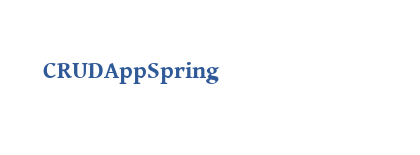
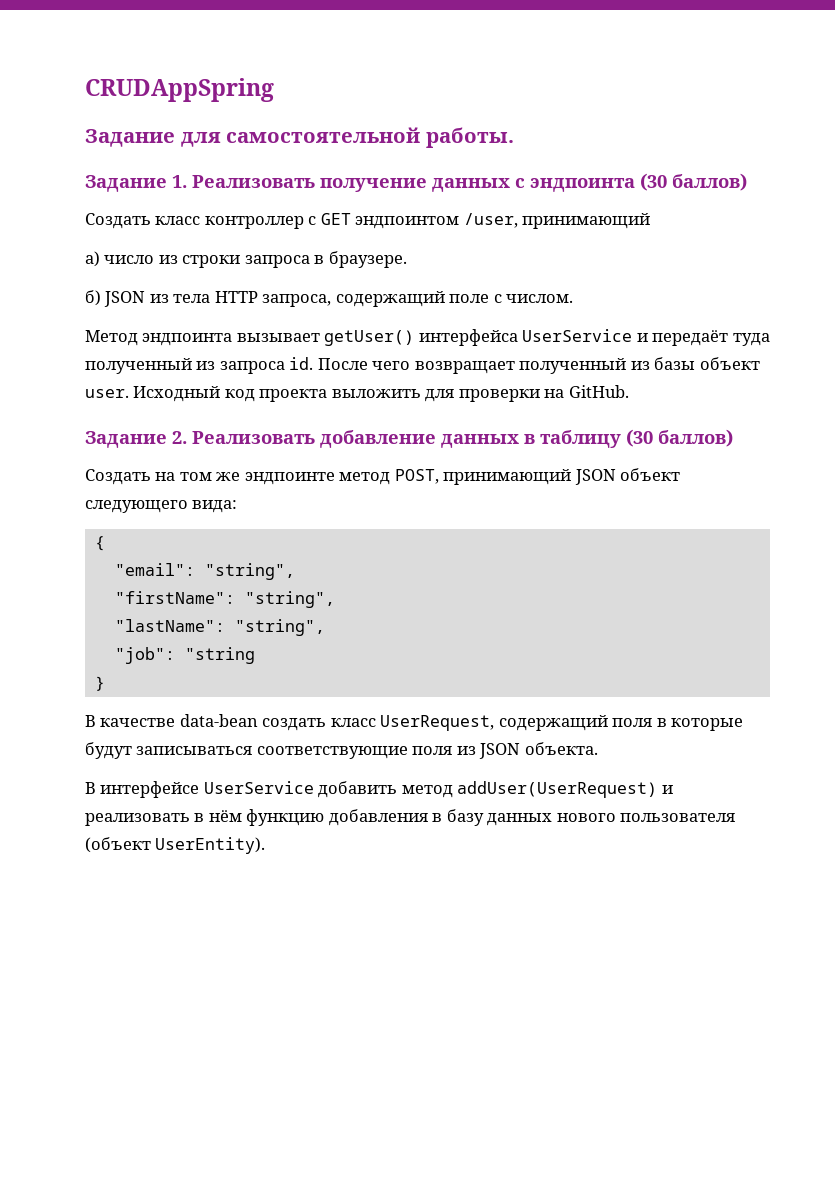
(219, 73) none -> [85,127,514,148] [85,173,747,192] [85,213,651,229] [85,251,407,268] [85,290,574,307] [85,329,770,346] [85,357,760,374] [85,385,629,402] [85,429,733,448] [85,468,681,485] [85,500,238,513] [94,536,105,551] [114,563,295,580] [114,591,335,608] [114,619,325,636] [114,647,255,664] [94,676,105,691] [85,714,744,731] [85,742,598,759] [85,781,673,798] [85,809,736,826] [85,837,266,854] // Задание для самостоятельной работы. // Задание 1. Реализовать получение данных с эндпоинта (30 баллов) // Создать класс контроллер с GET эндпоинтом /user, принимающий // а) число из строки запроса в браузере. // б) JSON из тела HTTP запроса, содержащий поле с числом. // Метод эндпоинта вызывает getUser() интерфейса UserService и передаёт туда полученный из запроса id. После чего возвращает полученный из базы объект user. Исходный код проекта выложить для проверки на GitHub. // Задание 2. Реализовать добавление данных в таблицу (30 баллов) // Создать на том же эндпоинте метод POST, принимающий JSON объект следующего вида: // { // "email": "string", // "firstName": "string", // "lastName": "string", // "job": "string // } // В качестве data-bean создать класс UserRequest, содержащий поля в которые будут записываться соответствующие поля из JSON объекта. // В интерфейсе UserService добавить метод addUser(UserRequest) и реализовать в нём функцию добавления в базу данных нового пользователя (объект UserEntity).

